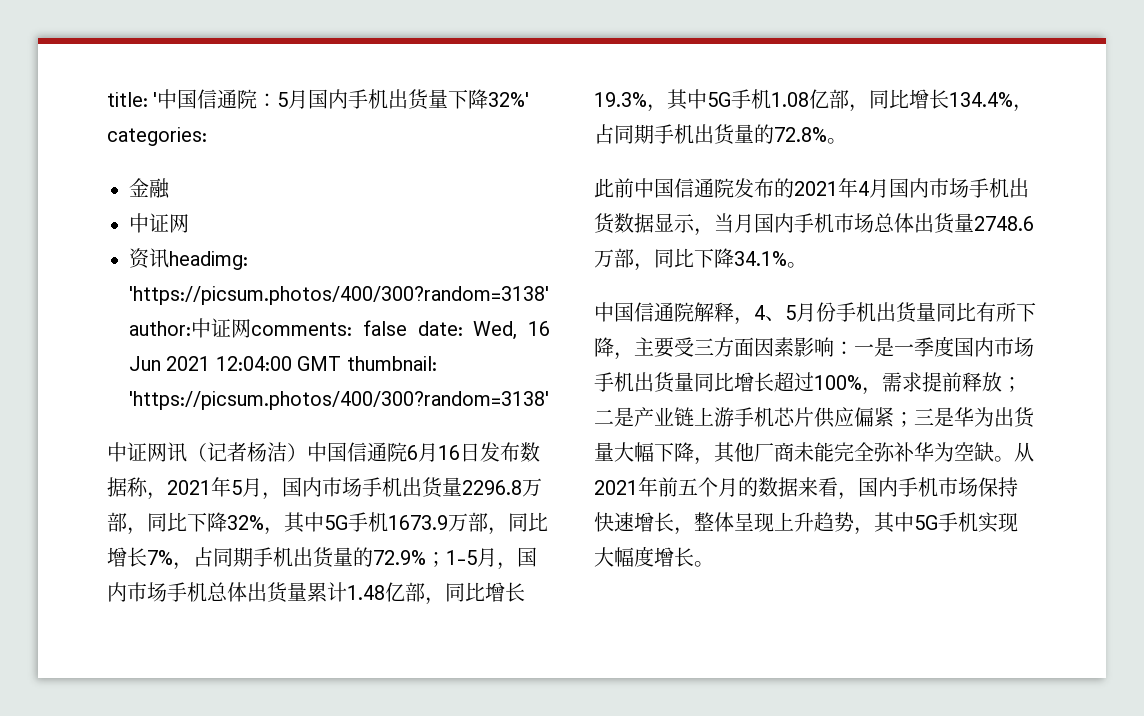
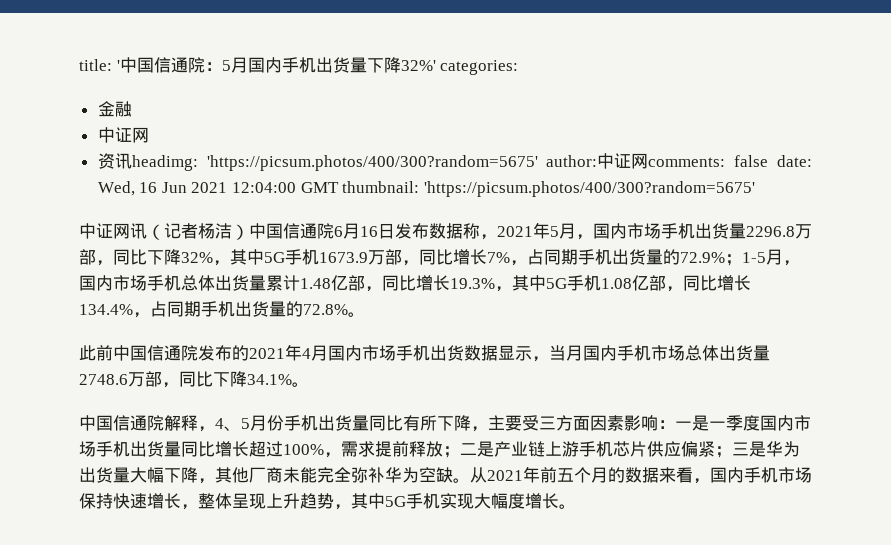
[129,286,549,305] 'https://picsum.photos/400/300?random=3138' -> [206,155,538,171] 'https://picsum.photos/400/300?random=5675'
[129,391,549,410] 'https://picsum.photos/400/300?random=3138' -> [423,181,755,197] 'https://picsum.photos/400/300?random=5675'

